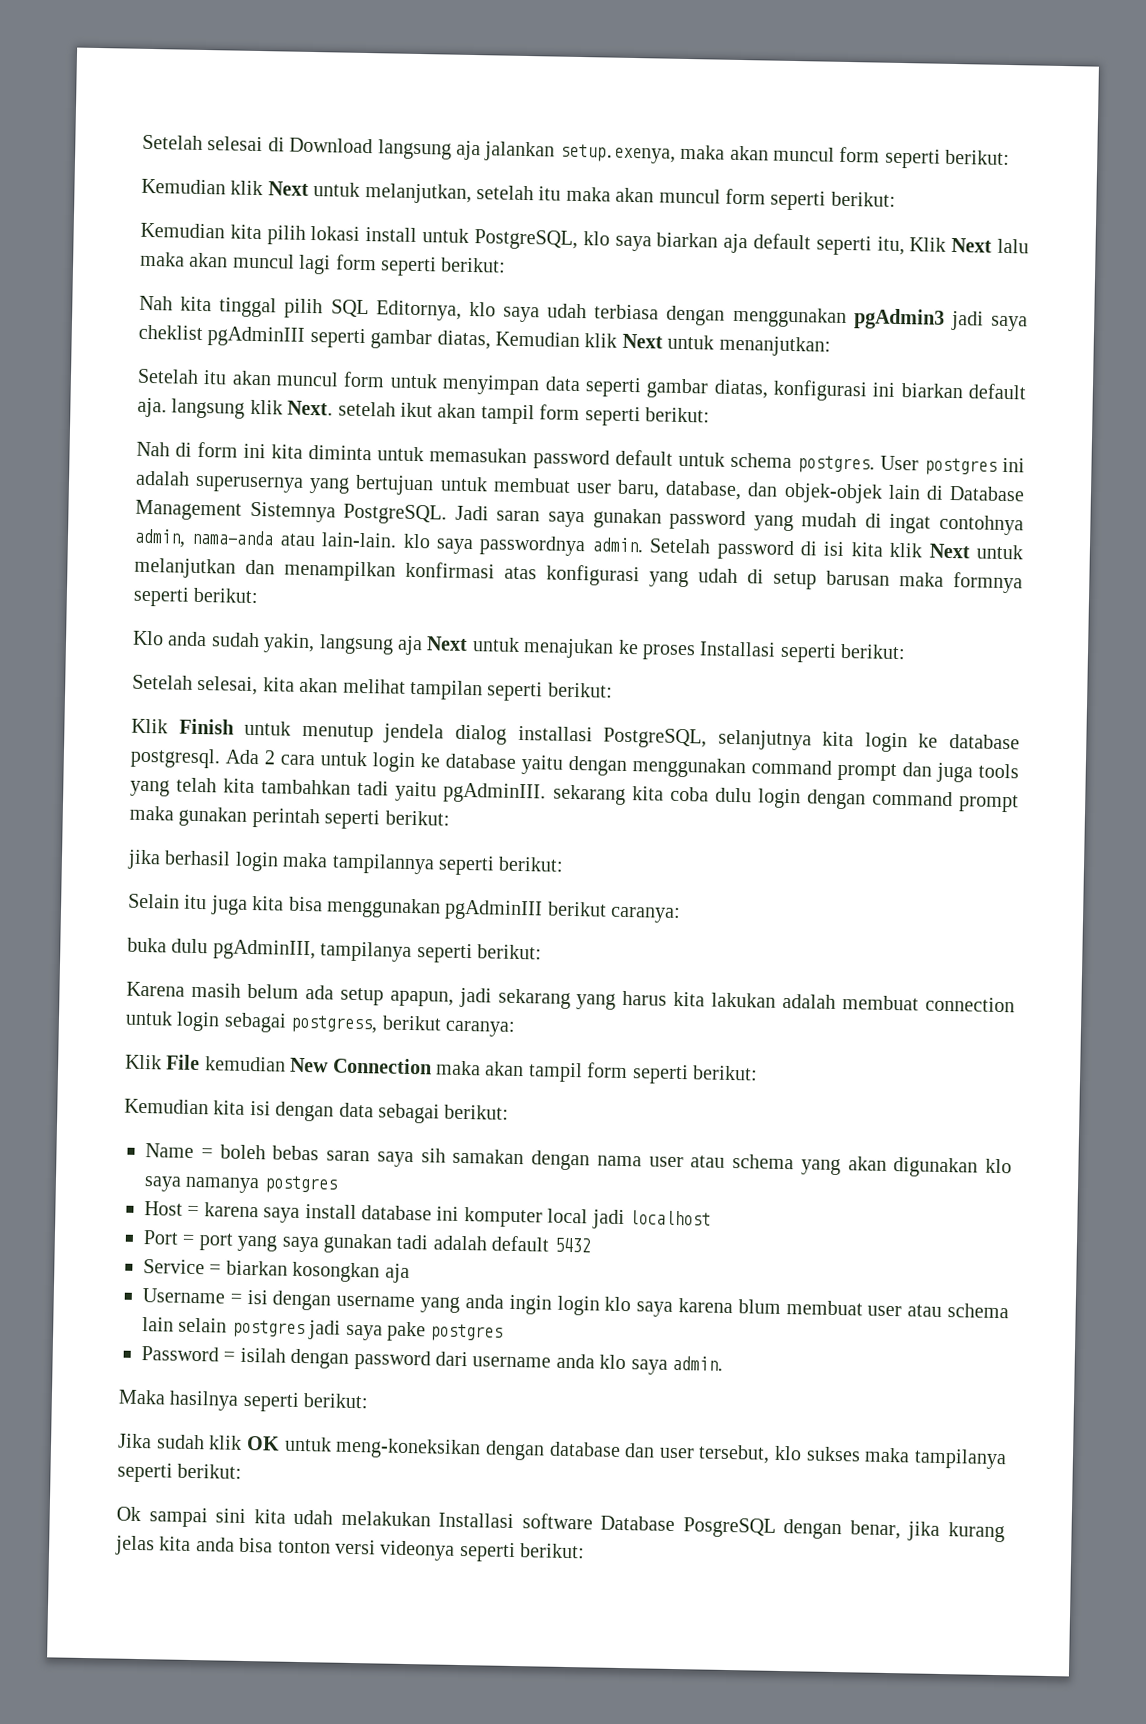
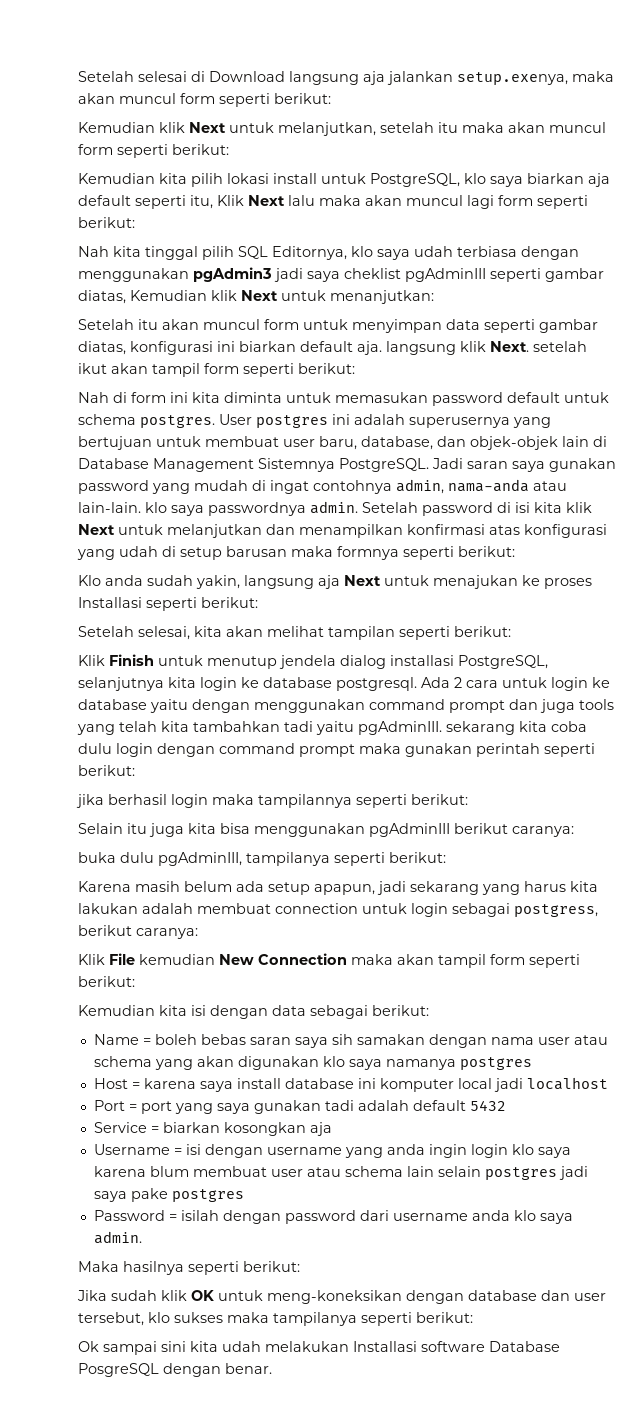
[849,1520,1006,1543] [114,1535,586,1563] benar, jika kurang jelas kita anda bisa tonton versi videonya seperti berikut: -> [225,1363,272,1374] benar.

